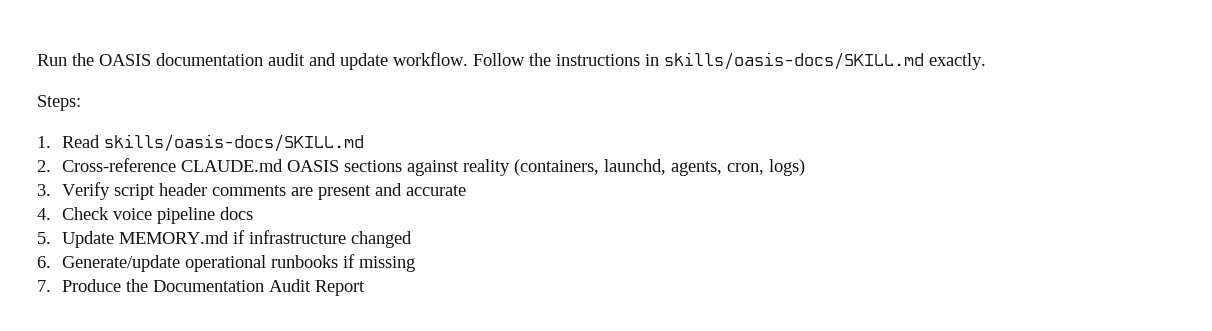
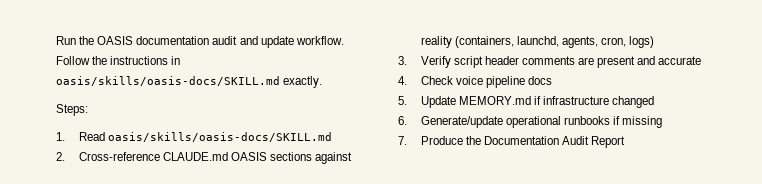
[664,52,924,70] skills/oasis-docs/SKILL.md -> [56,76,280,86] oasis/skills/oasis-docs/SKILL.md
[104,134,365,152] skills/oasis-docs/SKILL.md -> [107,132,332,142] oasis/skills/oasis-docs/SKILL.md

